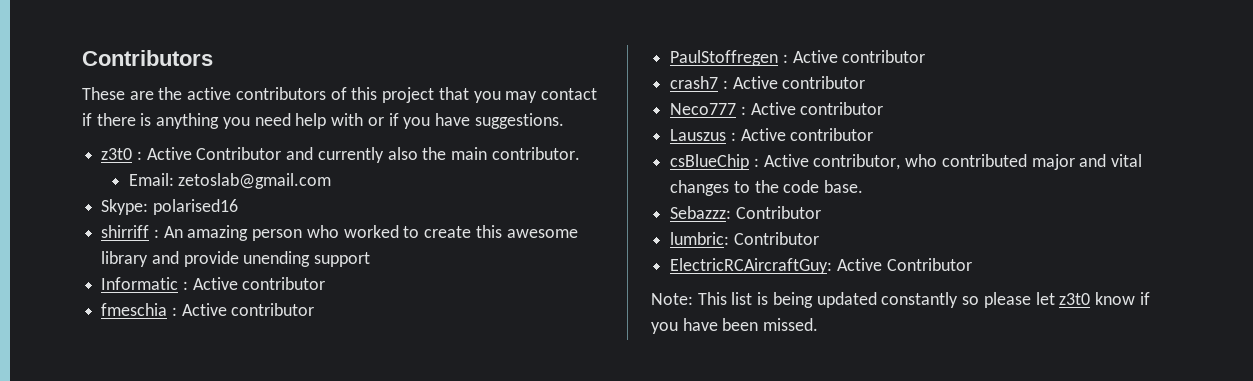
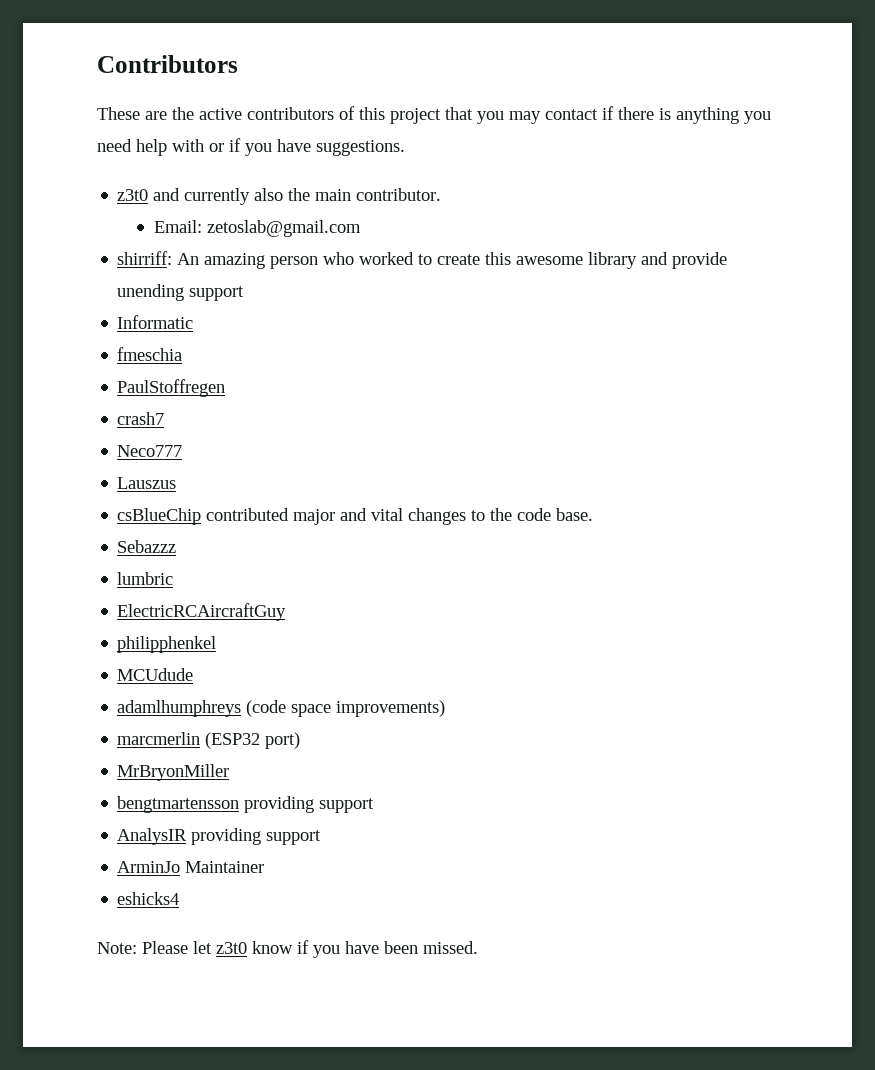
[136,147,282,160] : Active Contributor -> (149, 195) none
[101,199,238,215] [101,225,159,238] Skype: polarised16 // shirriff : -> [117,251,173,265] shirriff:
[182,277,326,290] [101,303,315,316] [670,50,926,66] [670,76,866,89] [670,102,884,115] [670,128,874,141] [670,154,938,170] : Active contributor // fmeschia : Active contributor // PaulStoffregen : Active contributor // crash7 : Active contributor // Neco777 : Active contributor // Lauszus : Active contributor // csBlueChip : Active contributor, who -> [117,347,183,361] [117,379,226,397] [117,412,165,425] [117,445,183,457] [117,477,177,489] [117,508,202,525] // fmeschia // PaulStoffregen // crash7 // Neco777 // Lauszus // csBlueChip
[670,206,821,219] [670,232,819,245] [670,258,972,274] [651,292,1031,308] Sebazzz: Contributor // lumbric: Contributor // ElectricRCAircraftGuy: Active Contributor // Note: This list is being updated constantly so please -> [117,540,177,553] [117,572,174,585] [117,603,287,621] [117,636,217,653] [117,668,194,681] [117,700,446,717] [117,732,301,749] [117,764,230,781] [117,796,375,813] [117,828,322,845] [117,861,265,873] [117,892,180,905] [97,941,188,954] Sebazzz // lumbric // ElectricRCAircraftGuy // philipphenkel // MCUdude // adamlhumphreys (code space improvements) // marcmerlin (ESP32 port) // MrBryonMiller // bengtmartensson providing support // AnalysIR providing support // ArminJo Maintainer // eshicks4 // Note: Please

